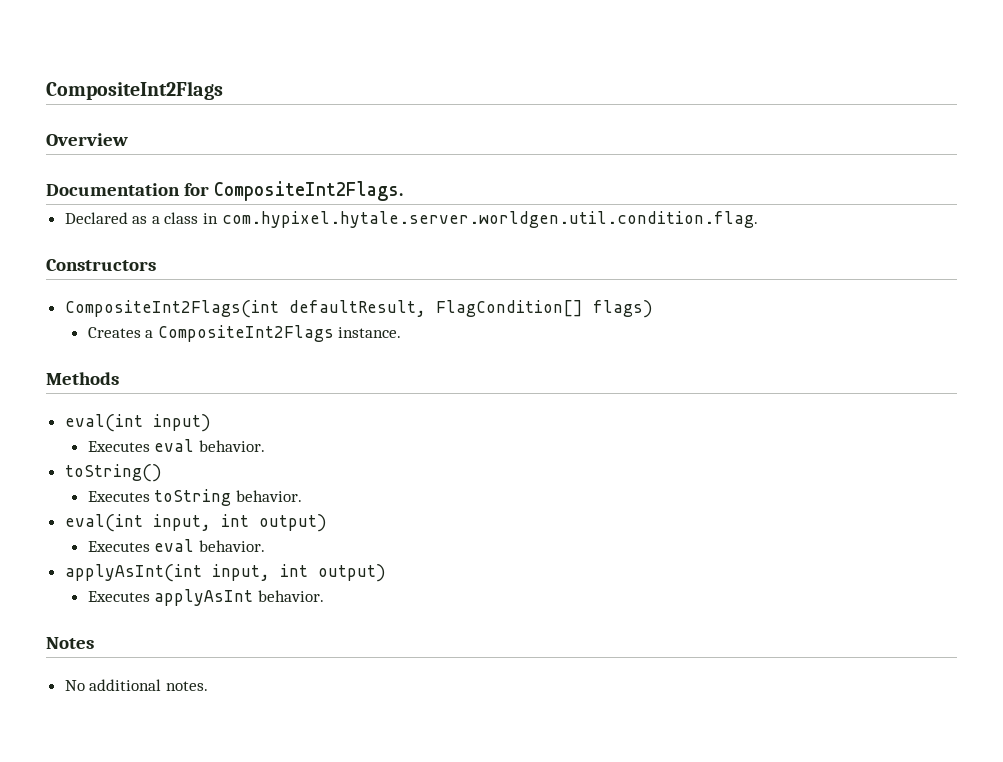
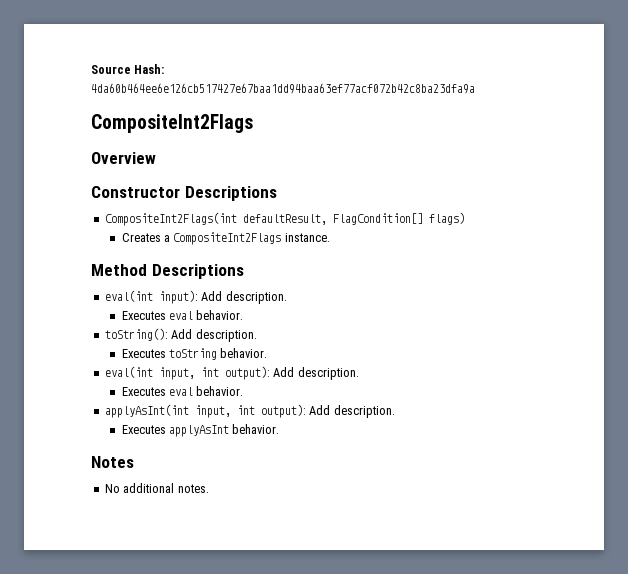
(46, 90) none -> [91,64,165,74] [91,83,475,94] Source Hash: 4da60b464ee6e126cb517427e67baa1dd94baa63ef77acf072b42c8ba23dfa9a //
[46,181,403,201] [64,211,758,228] [46,259,156,271] Documentation for CompositeInt2Flags. // Declared as a class in com.hypixel.hytale.server.worldgen.util.condition.flag. // Constructors -> [91,186,277,201] Constructor Descriptions
[46,372,119,385] [64,414,211,432] [87,439,265,452] [64,464,162,482] Methods // eval(int input) // Executes eval behavior. // toString() -> [91,264,244,279] [104,290,287,304] [121,310,244,320] [104,328,257,342] Method Descriptions // eval(int input): Add description. // Executes eval behavior. // toString(): Add description.
[258,514,327,532] output) -> [224,366,359,380] output): Add description.
[317,564,386,582] output) -> [260,404,395,418] output): Add description.

